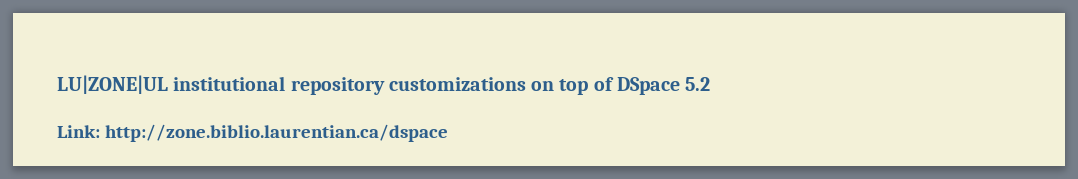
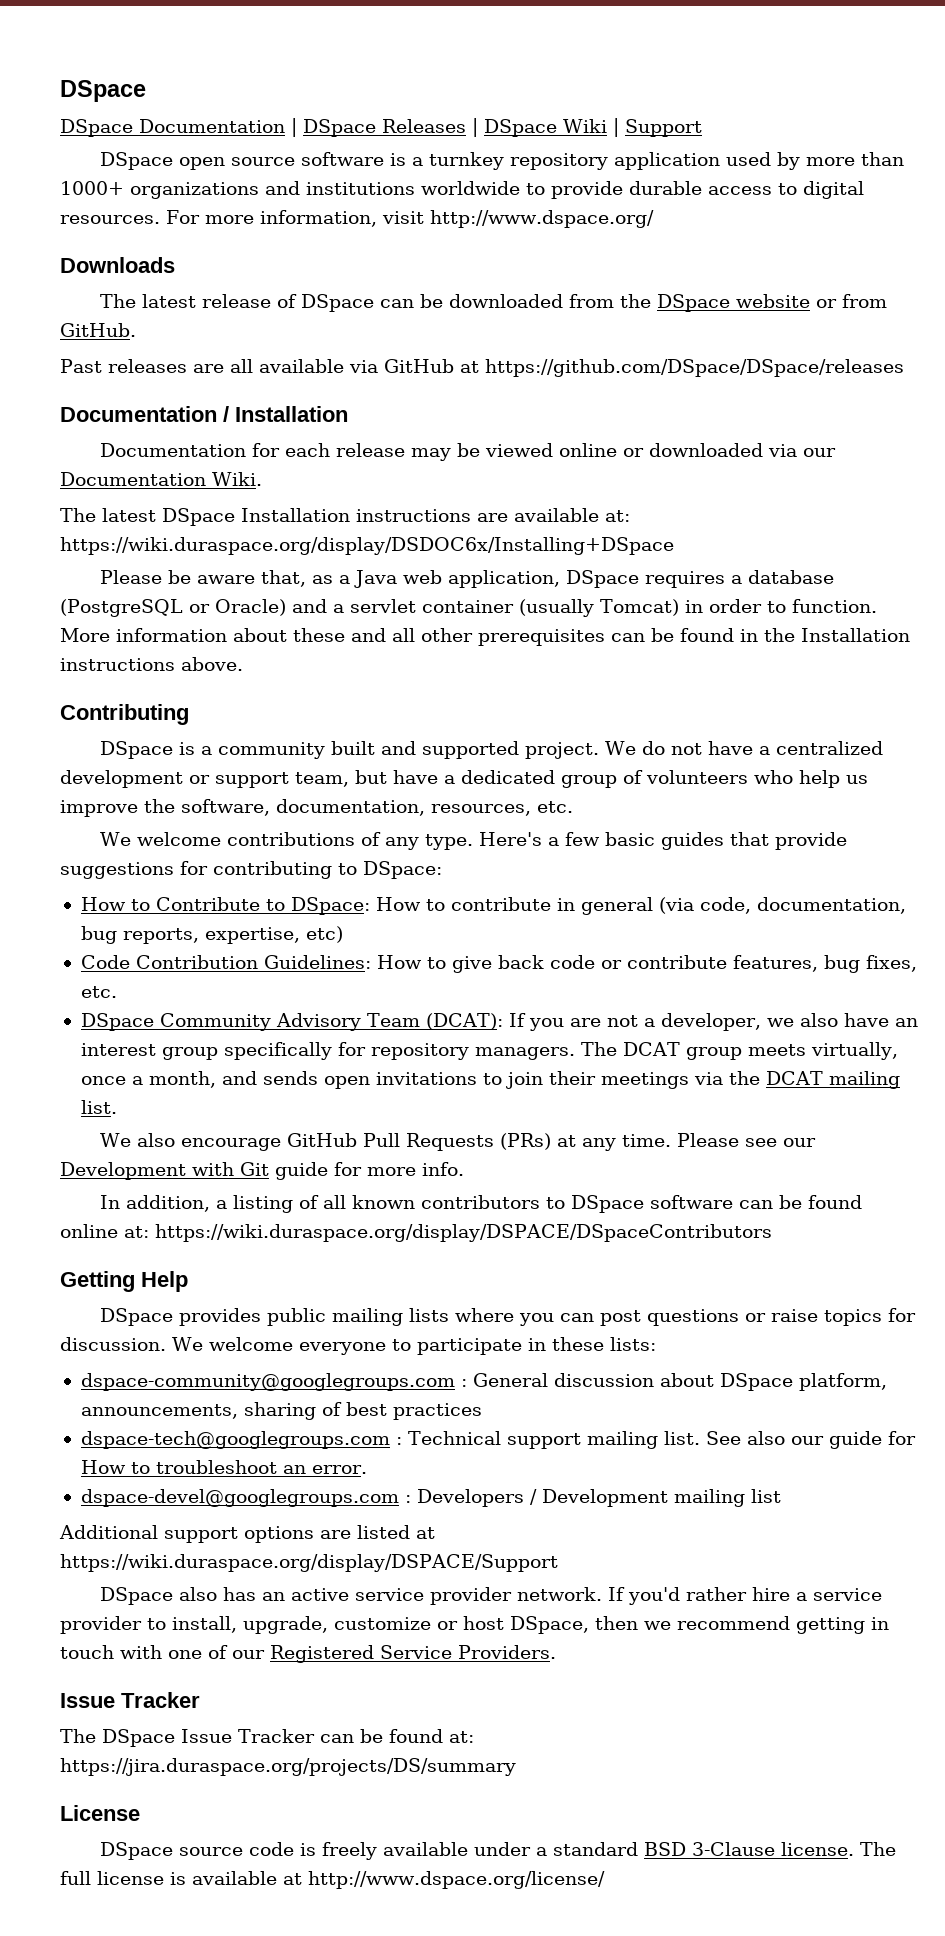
[57,75,711,95] [57,124,448,142] LU|ZONE|UL institutional repository customizations on top of DSpace 5.2 // Link: http://zone.biblio.laurentian.ca/dspace -> [60,80,146,102] [60,118,702,137] [99,152,904,170] [60,181,864,199] [60,210,654,228] [60,257,175,273] [99,294,887,312] [60,323,136,337] [60,359,904,377] [60,406,348,422] [99,443,836,461] [60,472,262,486] [60,508,630,526] [60,537,674,555] [99,570,834,588] [60,599,877,617] [60,628,910,646] [60,657,243,671] [60,704,189,725] [99,741,883,759] [60,770,868,788] [60,799,573,817] [99,832,847,850] [60,861,442,879] [80,897,906,915] [80,926,343,944] [80,955,917,973] [80,986,117,998] [80,1013,918,1031] [80,1042,898,1060] [80,1071,900,1089] [80,1100,117,1114] [99,1133,816,1151] [60,1162,464,1180] [99,1195,862,1213] [60,1224,772,1242] [60,1271,188,1292] [99,1308,916,1326] [60,1337,656,1355] [80,1373,887,1391] [80,1402,482,1420] [80,1431,916,1449] [80,1460,367,1474] [80,1489,781,1507] [59,1525,435,1543] [60,1554,558,1572] [99,1587,882,1605] [60,1616,889,1634] [60,1645,556,1663] [60,1692,200,1708] [60,1729,474,1747] [60,1758,516,1776] [60,1805,140,1821] [99,1842,896,1860] [60,1871,605,1889] DSpace // DSpace Documentation | DSpace Releases | DSpace Wiki | Support // DSpace open source software is a turnkey repository application used by more than 1000+ organizations and institutions worldwide to provide durable access to digital resources. For more information, visit http://www.dspace.org/ // Downloads // The latest release of DSpace can be downloaded from the DSpace website or from GitHub. // Past releases are all available via GitHub at https://github.com/DSpace/DSpace/releases // Documentation / Installation // Documentation for each release may be viewed online or downloaded via our Documentation Wiki. // The latest DSpace Installation instructions are available at: https://wiki.duraspace.org/display/DSDOC6x/Installing+DSpace // Please be aware that, as a Java web application, DSpace requires a database (PostgreSQL or Oracle) and a servlet container (usually Tomcat) in order to function. More information about these and all other prerequisites can be found in the Installation instructions above. // Contributing // DSpace is a community built and supported project. We do not have a centralized development or support team, but have a dedicated group of volunteers who help us improve the software, documentation, resources, etc. // We welcome contributions of any type. Here's a few basic guides that provide suggestions for contributing to DSpace: // How to Contribute to DSpace: How to contribute in general (via code, documentation, bug reports, expertise, etc) // Code Contribution Guidelines: How to give back code or contribute features, bug fixes, etc. // DSpace Community Advisory Team (DCAT): If you are not a developer, we also have an interest group specifically for repository managers. The DCAT group meets virtually, once a month, and sends open invitations to join their meetings via the DCAT mailing list. // We also encourage GitHub Pull Requests (PRs) at any time. Please see our Development with Git guide for more info. // In addition, a listing of all known contributors to DSpace software can be found online at: https://wiki.duraspace.org/display/DSPACE/DSpaceContributors // Getting Help // DSpace provides public mailing lists where you can post questions or raise topics for discussion. We welcome everyone to participate in these lists: // dspace-community@googlegroups.com : General discussion about DSpace platform, announcements, sharing of best practices // dspace-tech@googlegroups.com : Technical support mailing list. See also our guide for How to troubleshoot an error. // dspace-devel@googlegroups.com : Developers / Development mailing list // Additional support options are listed at https://wiki.duraspace.org/display/DSPACE/Support // DSpace also has an active service provider network. If you'd rather hire a service provider to install, upgrade, customize or host DSpace, then we recommend getting in touch with one of our Registered Service Providers. // Issue Tracker // The DSpace Issue Tracker can be found at: https://jira.duraspace.org/projects/DS/summary // License // DSpace source code is freely available under a standard BSD 3-Clause license. The full license is available at http://www.dspace.org/license/

